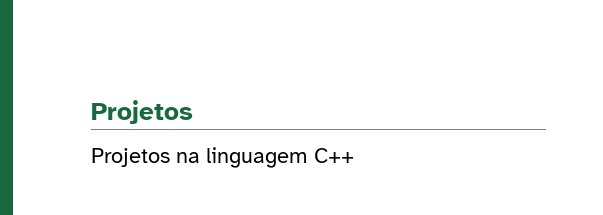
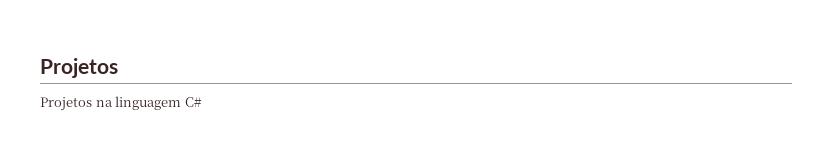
[314,148,354,163] C++ -> [184,97,202,107] C#

